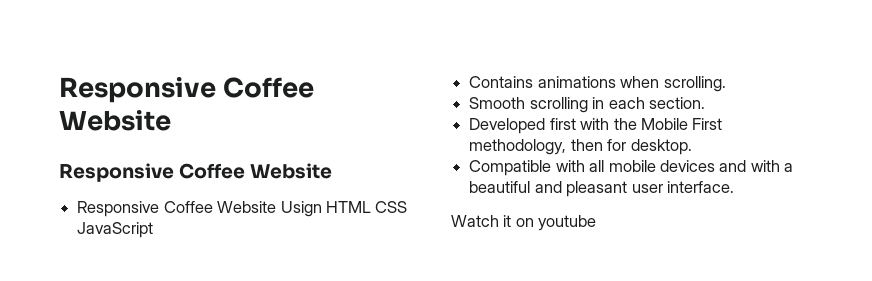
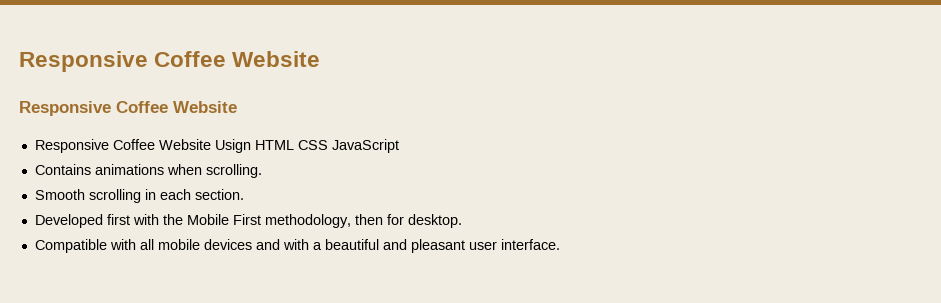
[451,215,597,231] // Watch it on youtube -> (560, 244) none

